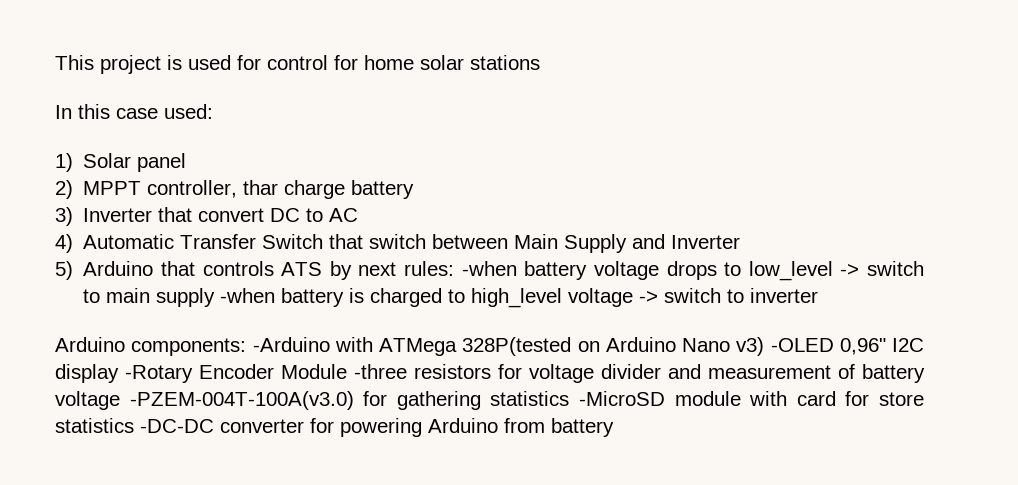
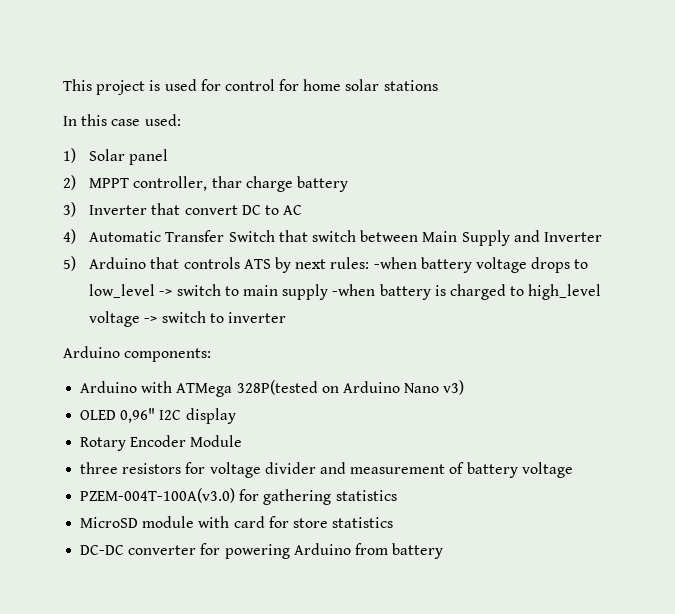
[252,337,330,352] -Arduino -> [80,381,138,393] // Arduino
[770,338,834,352] -OLED -> [80,410,117,420] // OLED
[125,365,193,383] -Rotary -> [80,437,127,451] // Rotary
[354,364,407,379] -three -> [80,462,119,474] // three
[129,391,354,410] -PZEM-004T-100A(v3.0) -> [80,488,236,503] // PZEM-004T-100A(v3.0)
[579,391,666,406] -MicroSD -> [80,517,139,528] // MicroSD
[140,419,214,433] -DC-DC -> [80,545,125,555] // DC-DC

